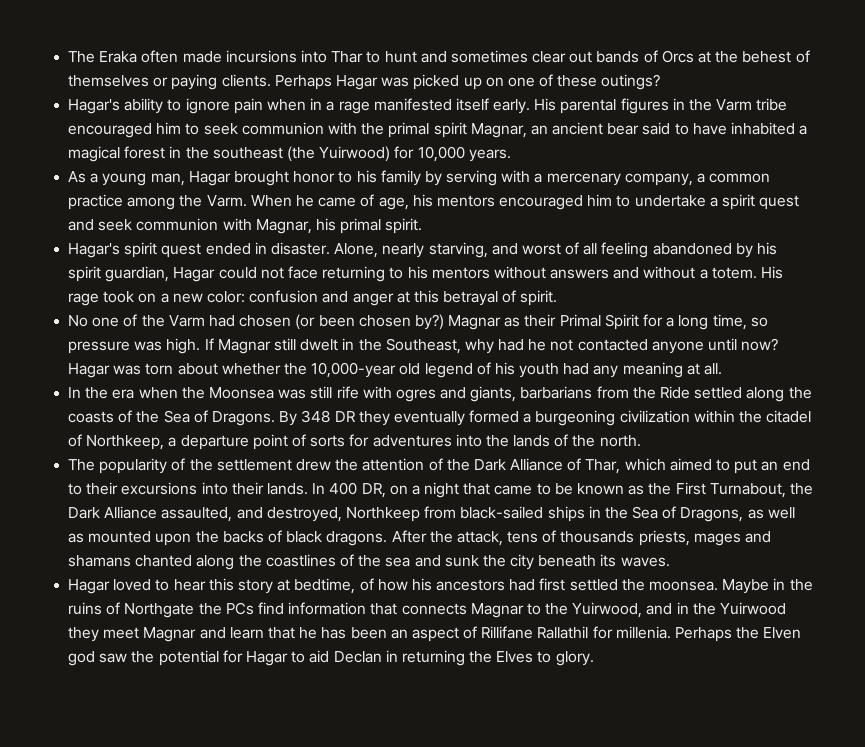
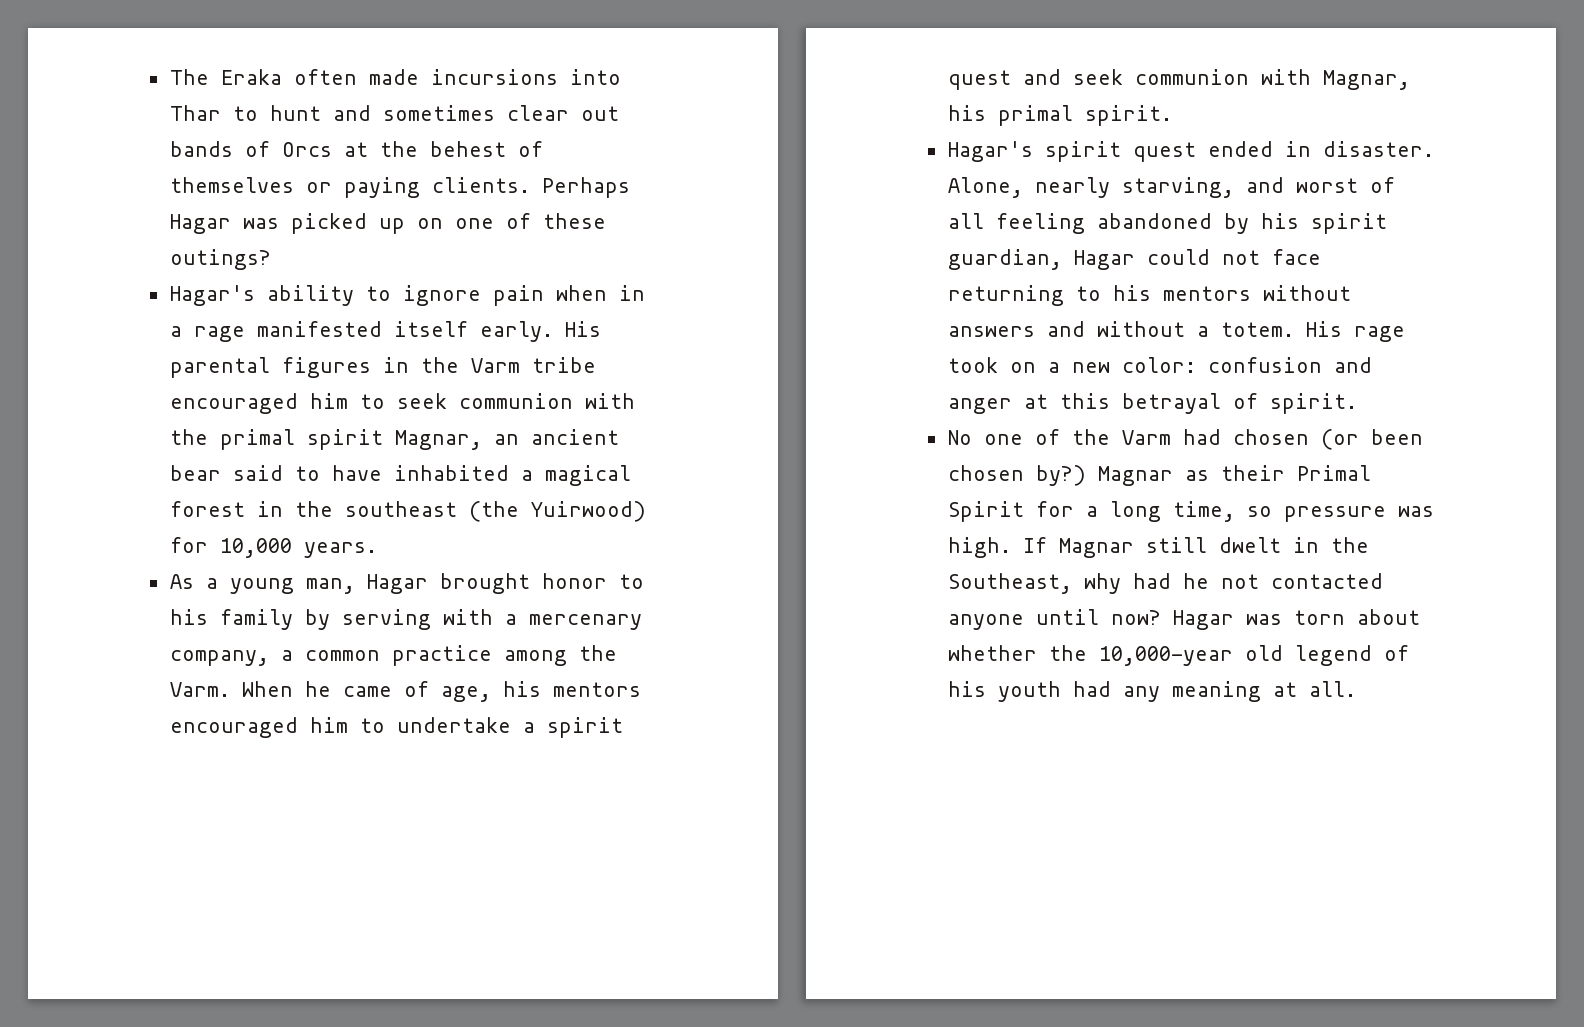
[68,386,812,402] [68,410,812,426] [68,434,641,450] [68,458,810,474] [68,482,813,498] [68,506,795,522] [68,530,772,546] [68,554,670,570] [68,578,813,594] [68,602,787,618] [68,626,802,642] [68,650,594,666] // In the era when the Moonsea was still rife with ogres and giants, barbarians from the Ride settled along the coasts of the Sea of Dragons. By 348 DR they eventually formed a burgeoning civilization within the citadel of Northkeep, a departure point of sorts for adventures into the lands of the north. // The popularity of the settlement drew the attention of the Dark Alliance of Thar, which aimed to put an end to their excursions into their lands. In 400 DR, on a night that came to be known as the First Turnabout, the Dark Alliance assaulted, and destroyed, Northkeep from black-sailed ships in the Sea of Dragons, as well as mounted upon the backs of black dragons. After the attack, tens of thousands priests, mages and shamans chanted along the coastlines of the sea and sunk the city beneath its waves. // Hagar loved to hear this story at bedtime, of how his ancestors had first settled the moonsea. Maybe in the ruins of Northgate the PCs find information that connects Magnar to the Yuirwood, and in the Yuirwood they meet Magnar and learn that he has been an aspect of Rillifane Rallathil for millenia. Perhaps the Elven god saw the potential for Hagar to aid Declan in returning the Elves to glory. -> (1356, 689) none

